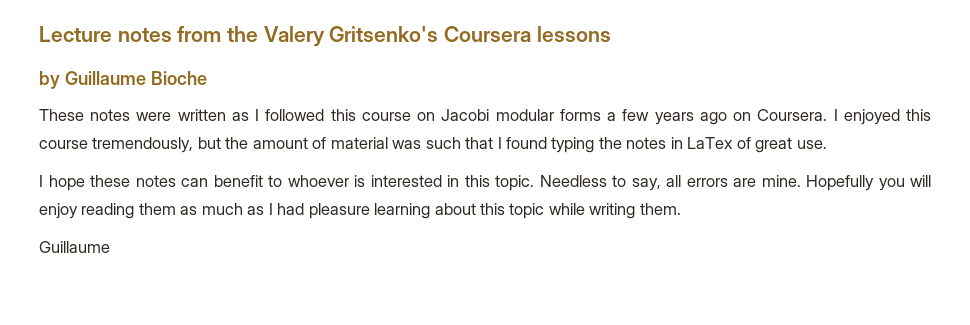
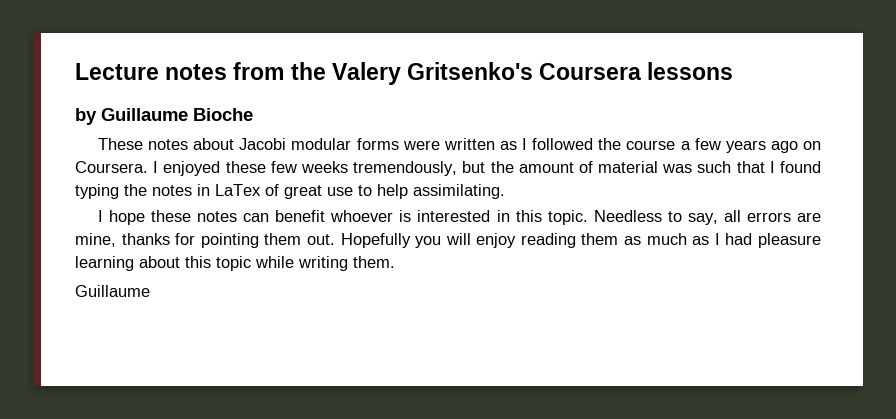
(131, 115) none -> [193,138,399,150] about Jacobi modular forms
[330,109,601,121] this course on Jacobi modular forms -> [598,138,676,150] the course
[905,109,931,121] [39,140,88,149] this course -> [225,161,348,173] these few weeks
[796,140,827,149] use. -> [327,184,505,199] use to help assimilating.
[268,175,282,187] to -> (326, 216) none
[761,175,801,187] mine. -> [75,233,335,248] mine, thanks for pointing them out.

